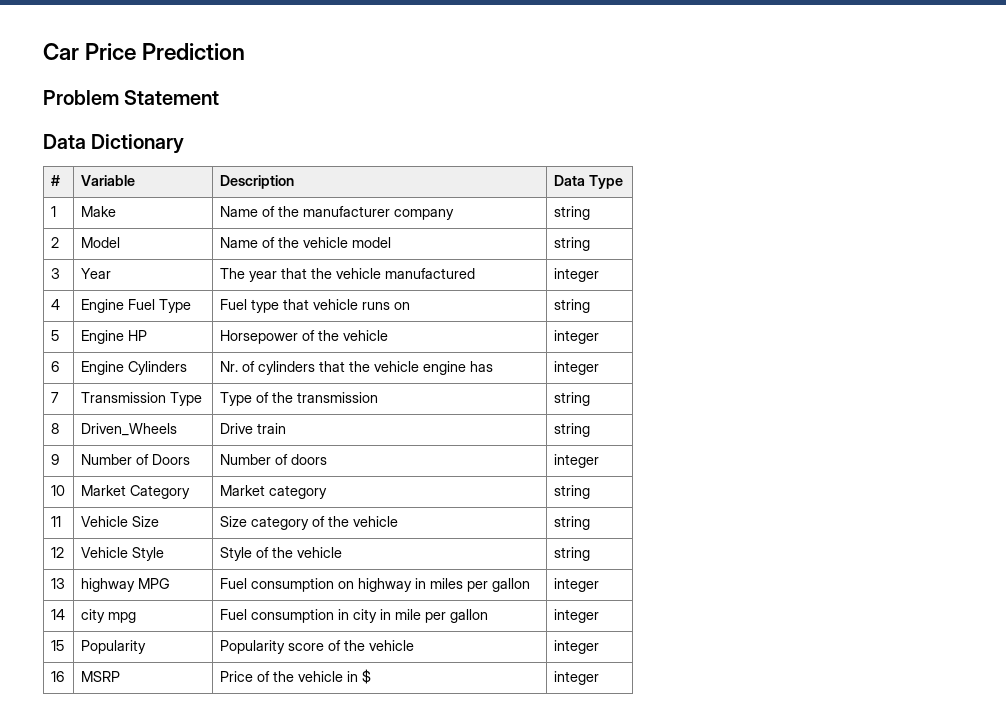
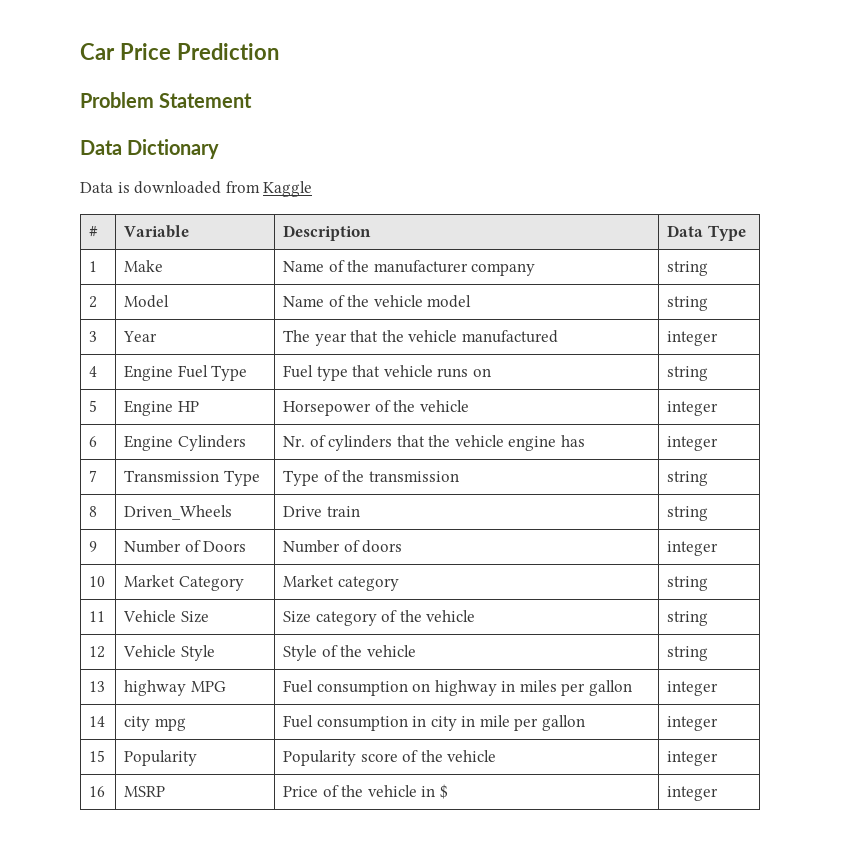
(185, 144) none -> [80,181,313,197] // Data is downloaded from Kaggle

